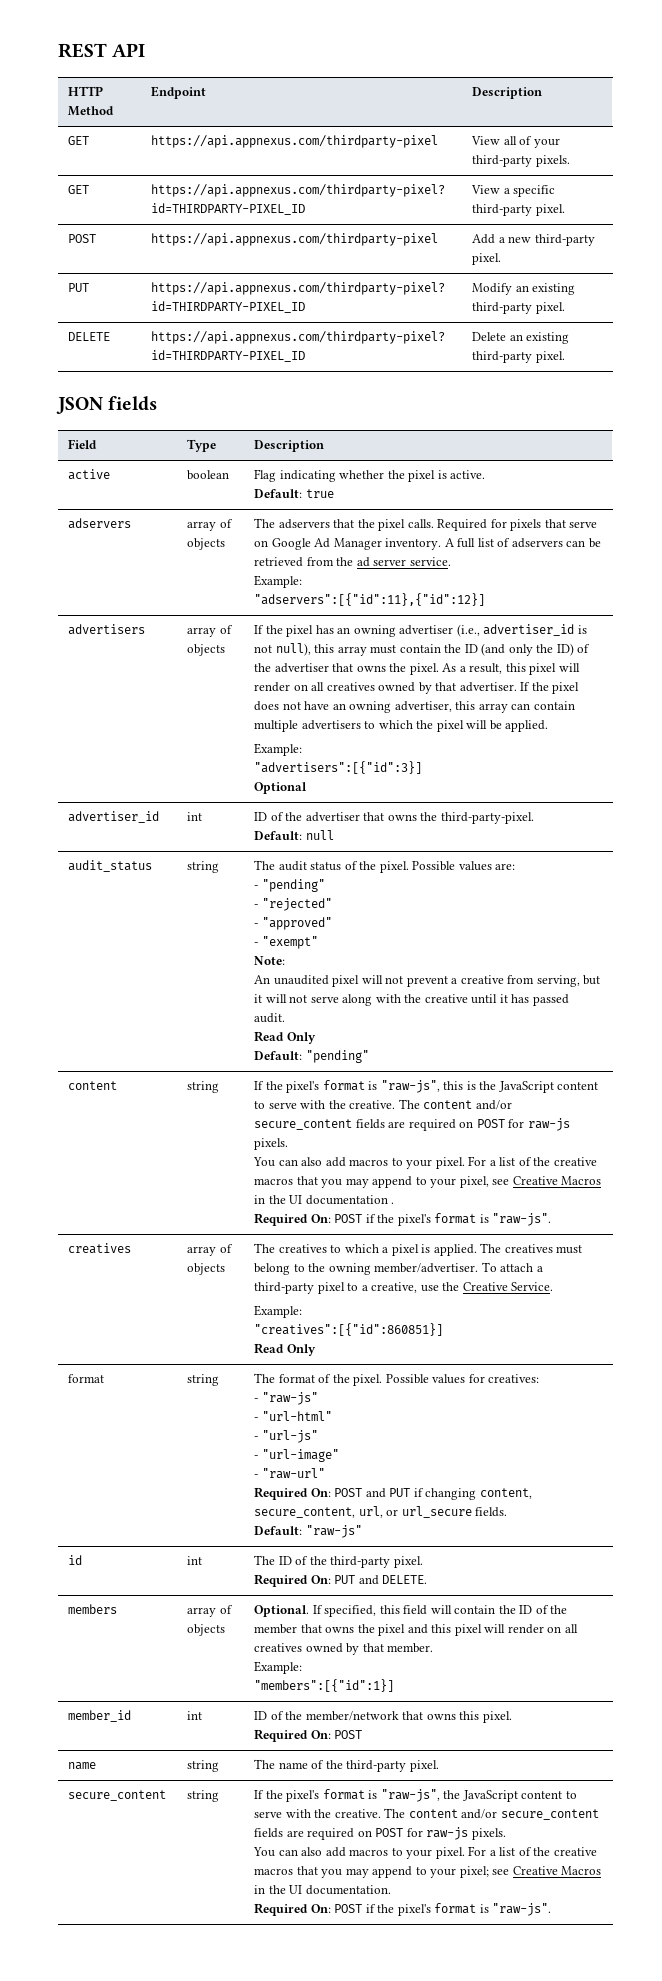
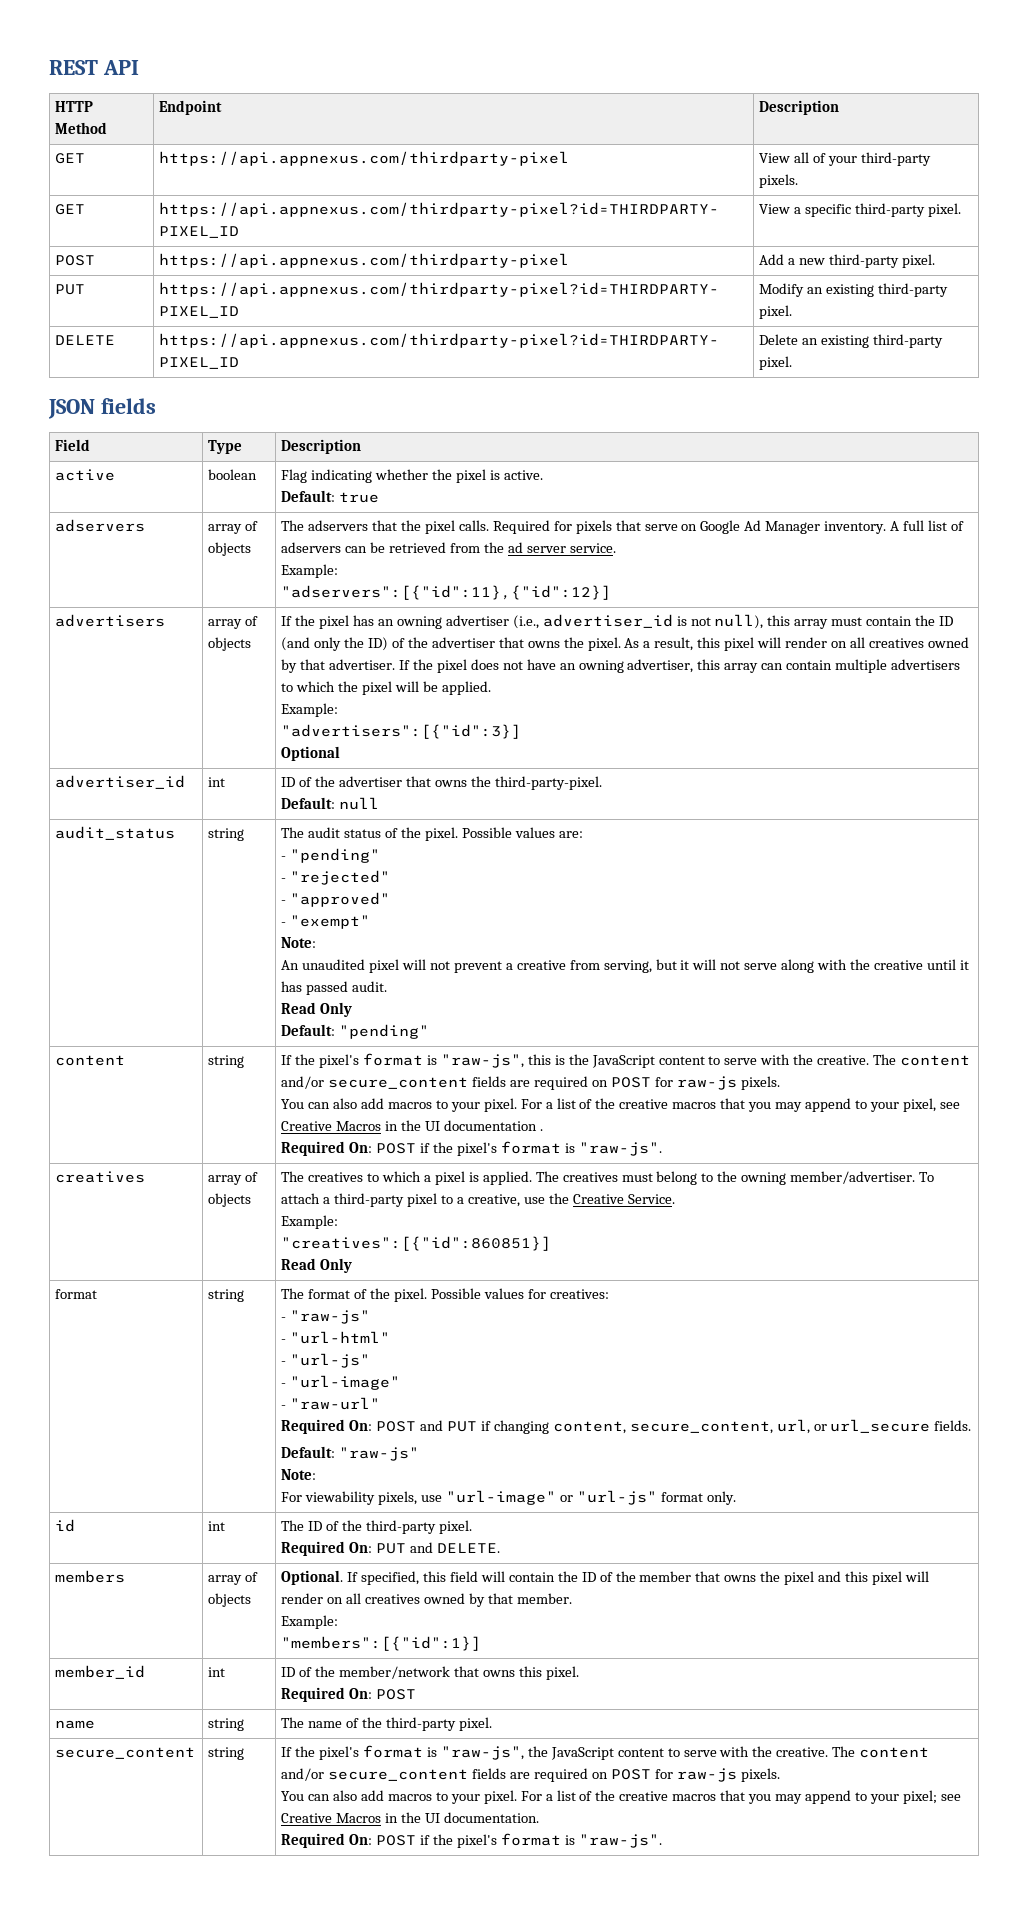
(362, 1531) none -> [281,1469,317,1480] [281,1490,736,1505] // Note: // For viewability pixels, use "url-image" or "url-js" format only.

